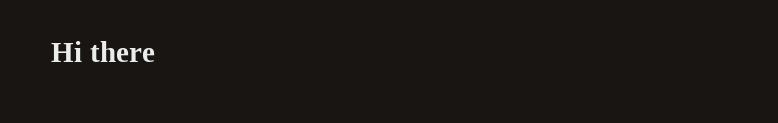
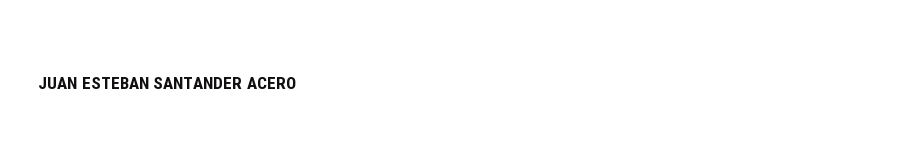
[51,41,155,62] Hi there -> [38,77,296,89] JUAN ESTEBAN SANTANDER ACERO

